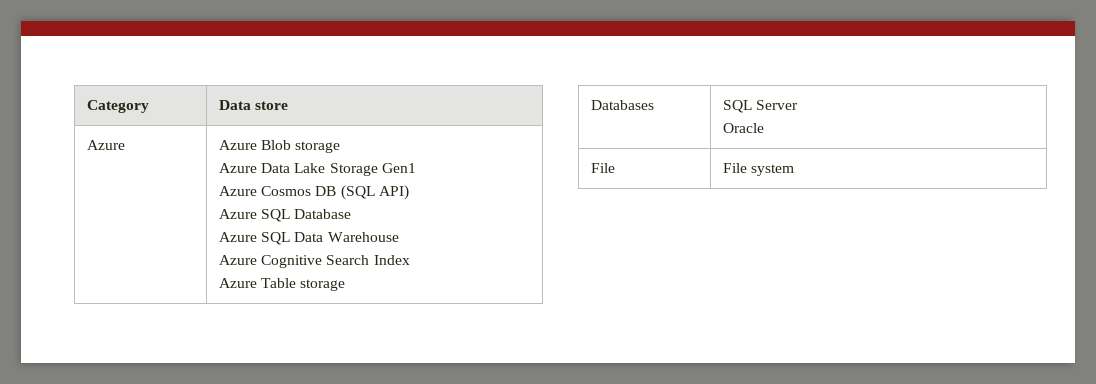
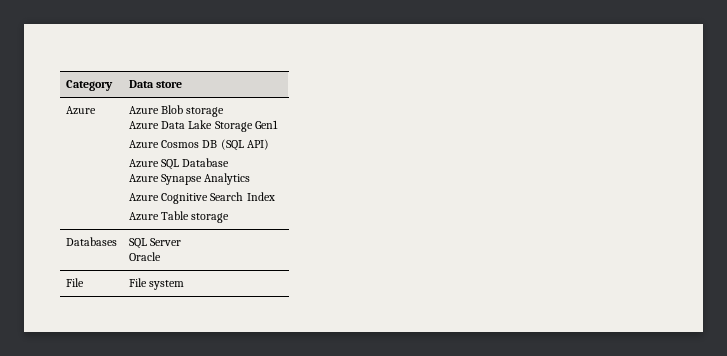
[261,232,399,245] SQL Data Warehouse -> [161,173,251,185] Synapse Analytics

